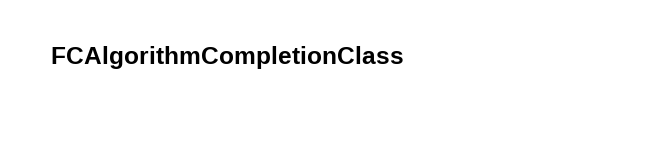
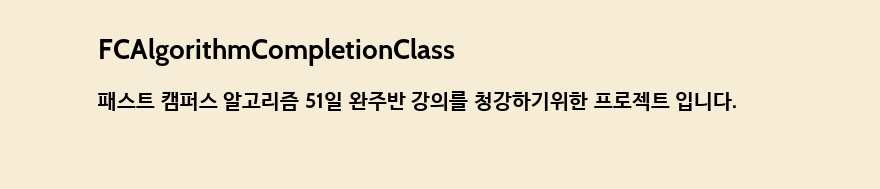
(404, 57) none -> [98,91,738,112] // 패스트 캠퍼스 알고리즘 51일 완주반 강의를 청강하기위한 프로젝트 입니다.

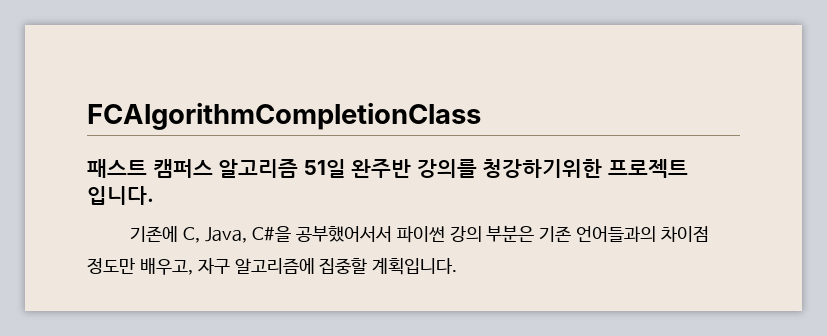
(738, 101) none -> [130,225,710,243] [87,257,458,275] // 기존에 C, Java, C#을 공부했어서서 파이썬 강의 부분은 기존 언어들과의 차이점 정도만 배우고, 자구 알고리즘에 집중할 계획입니다.

